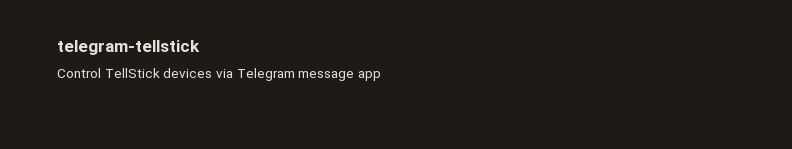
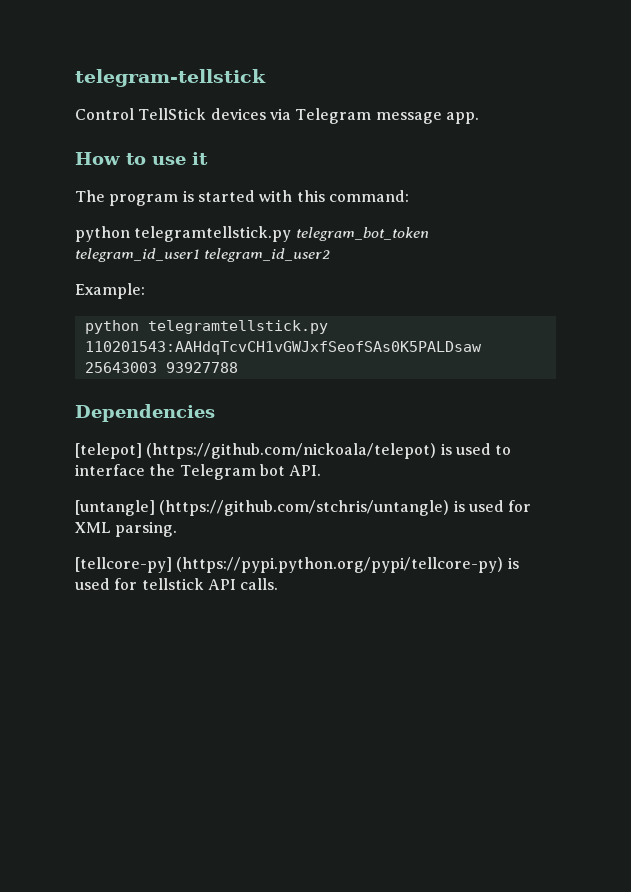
[357,71,381,81] app -> [445,112,479,124] [75,152,208,165] [75,190,409,206] [75,226,429,242] [75,248,331,262] [75,283,145,299] [84,320,328,334] [84,341,482,355] [84,362,238,373] [75,404,215,422] [75,443,512,459] [75,464,322,480] [75,500,532,516] [75,521,178,537] [75,557,519,573] [75,578,279,590] app. // How to use it // The program is started with this command: // python telegramtellstick.py telegram_bot_token telegram_id_user1 telegram_id_user2 // Example: // python telegramtellstick.py 110201543:AAHdqTcvCH1vGWJxfSeofSAs0K5PALDsaw 25643003 93927788 // Dependencies // [telepot] (https://github.com/nickoala/telepot) is used to interface the Telegram bot API. // [untangle] (https://github.com/stchris/untangle) is used for XML parsing. // [tellcore-py] (https://pypi.python.org/pypi/tellcore-py) is used for tellstick API calls.

